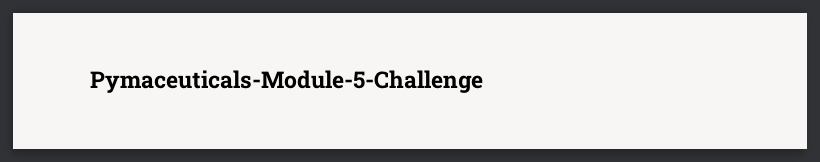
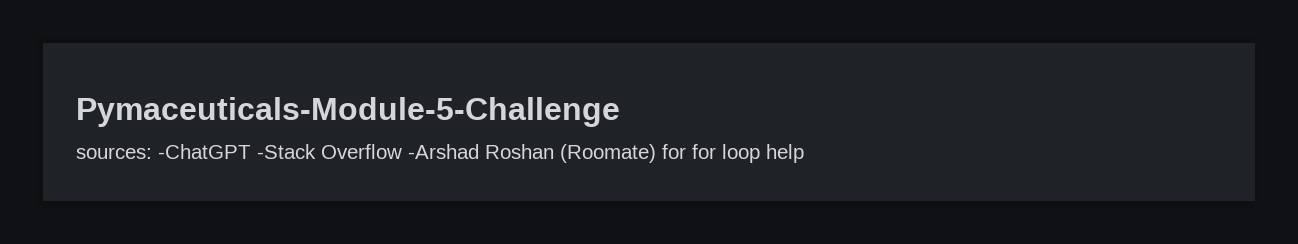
(483, 81) none -> [76,144,804,163] // sources: -ChatGPT -Stack Overflow -Arshad Roshan (Roomate) for for loop help

